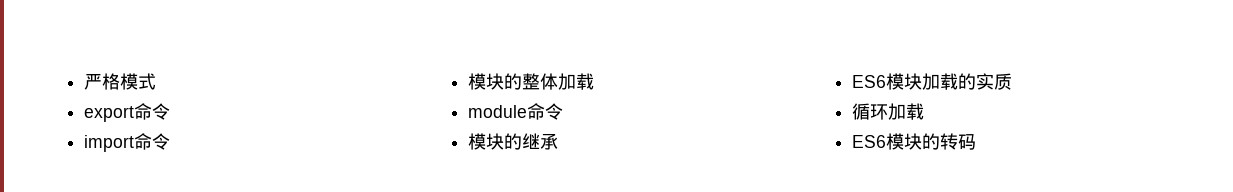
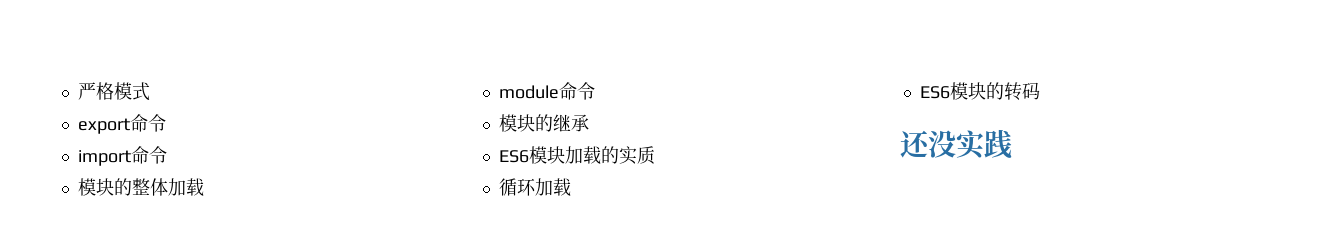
(977, 142) none -> [900,129,1012,160] // 还没实践

